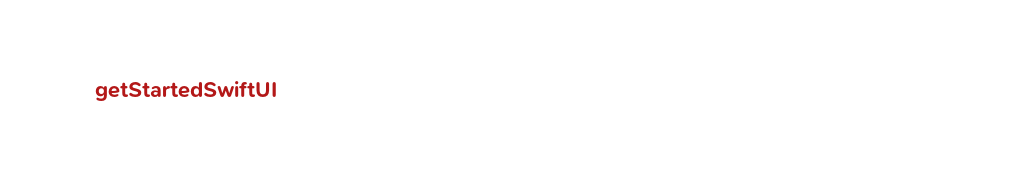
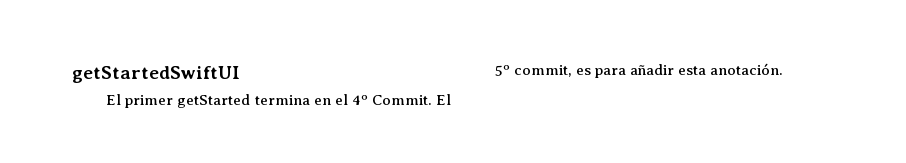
(277, 91) none -> [106,94,451,108] [495,63,784,78] // El primer getStarted termina en el 4º Commit. El 5º commit, es para añadir esta anotación.

